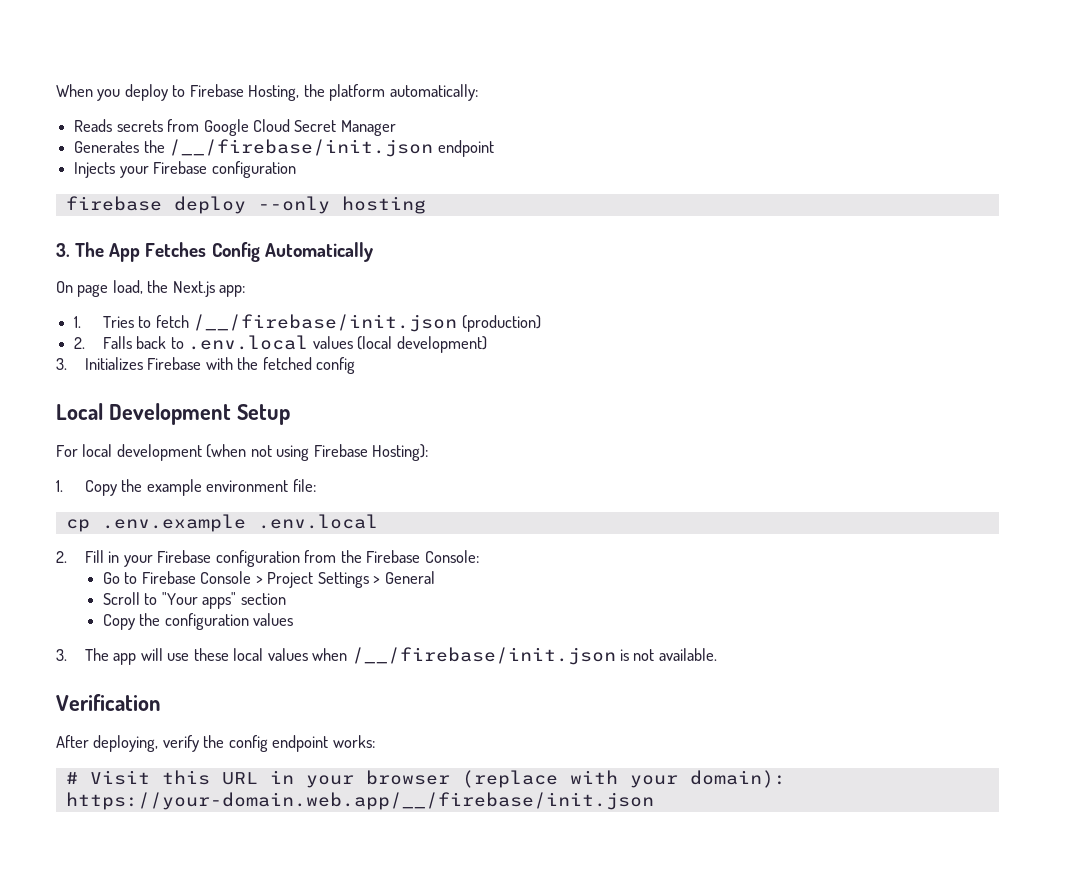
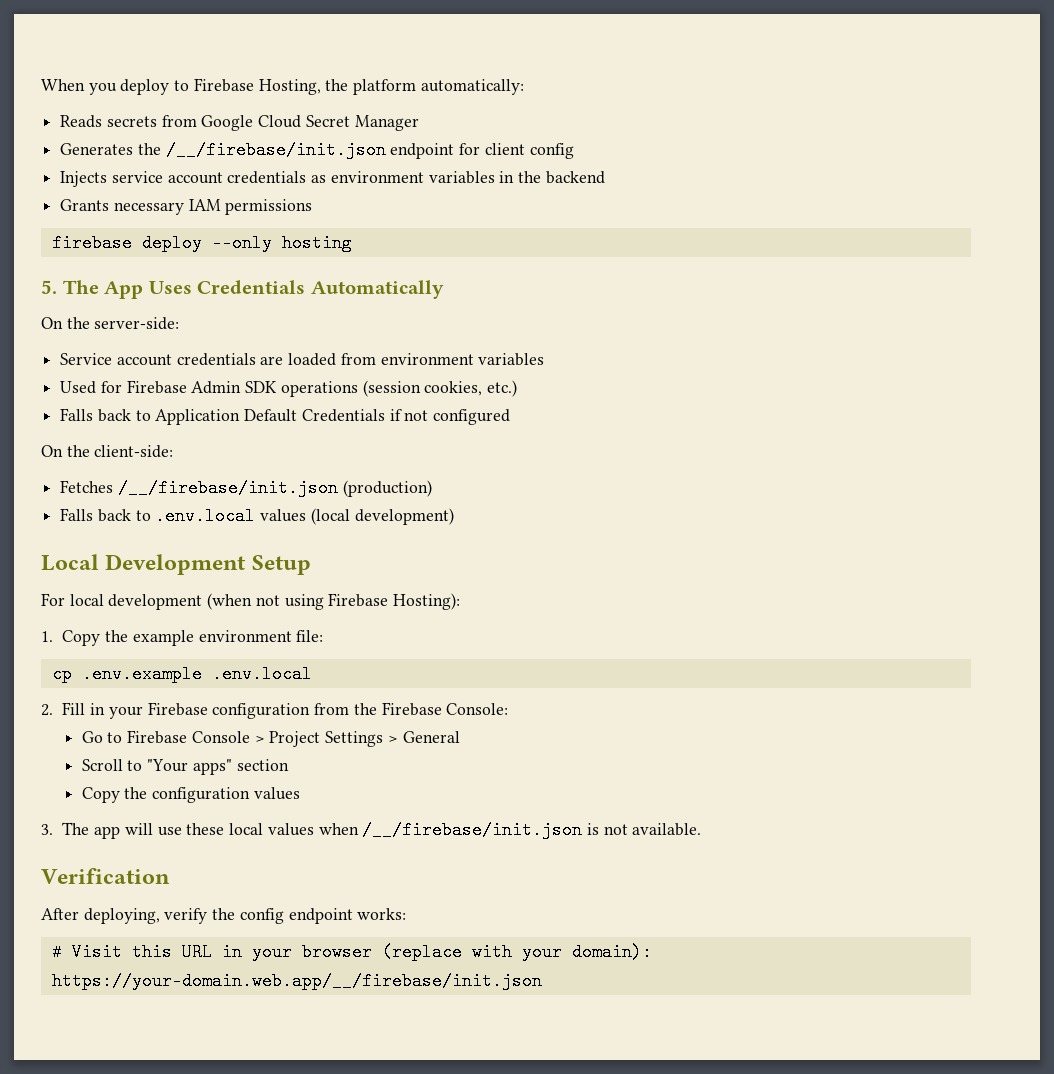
[74,161,296,178] // Injects your Firebase configuration -> [459,143,574,159] [60,171,605,187] [60,199,313,215] for client config // Injects service account credentials as environment variables in the backend // Grants necessary IAM permissions
[56,243,70,257] 3. -> [41,280,57,294] 5.
[145,242,260,262] Fetches Config -> [148,280,306,294] Uses Credentials
[77,280,246,297] [74,315,189,328] page load, the Next.js app: // 1. Tries to fetch -> [66,317,180,330] [60,353,545,366] [60,380,518,397] [60,408,511,425] [41,445,174,458] [60,480,114,493] the server-side: // Service account credentials are loaded from environment variables // Used for Firebase Admin SDK operations (session cookies, etc.) // Falls back to Application Default Credentials if not configured // On the client-side: // Fetches
[74,337,86,349] 2. -> (432, 488) none
[56,357,356,374] // 3. Initializes Firebase with the fetched config -> (454, 516) none

